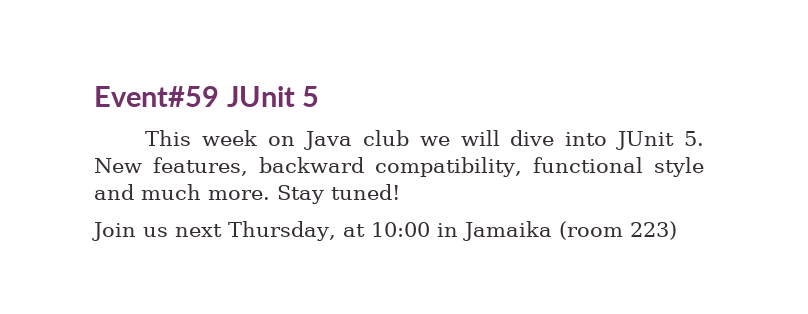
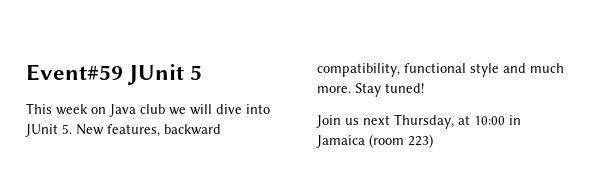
[462,221,552,241] Jamaika -> [316,135,365,148] Jamaica

